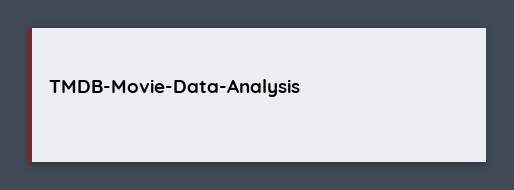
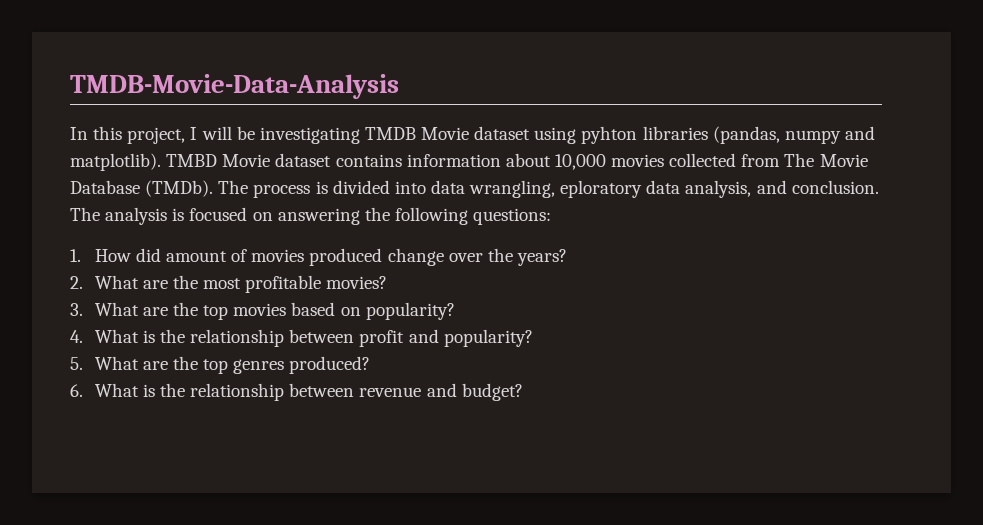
(300, 88) none -> [70,126,875,144] [70,153,868,171] [70,180,879,198] [70,207,552,225] [70,248,567,266] [70,275,388,293] [70,302,455,320] [70,329,533,347] [70,356,371,374] [70,383,523,401] // In this project, I will be investigating TMDB Movie dataset using pyhton libraries (pandas, numpy and matplotlib). TMBD Movie dataset contains information about 10,000 movies collected from The Movie Database (TMDb). The process is divided into data wrangling, eploratory data analysis, and conclusion. The analysis is focused on answering the following questions: // 1. How did amount of movies produced change over the years? // 2. What are the most profitable movies? // 3. What are the top movies based on popularity? // 4. What is the relationship between profit and popularity? // 5. What are the top genres produced? // 6. What is the relationship between revenue and budget?

